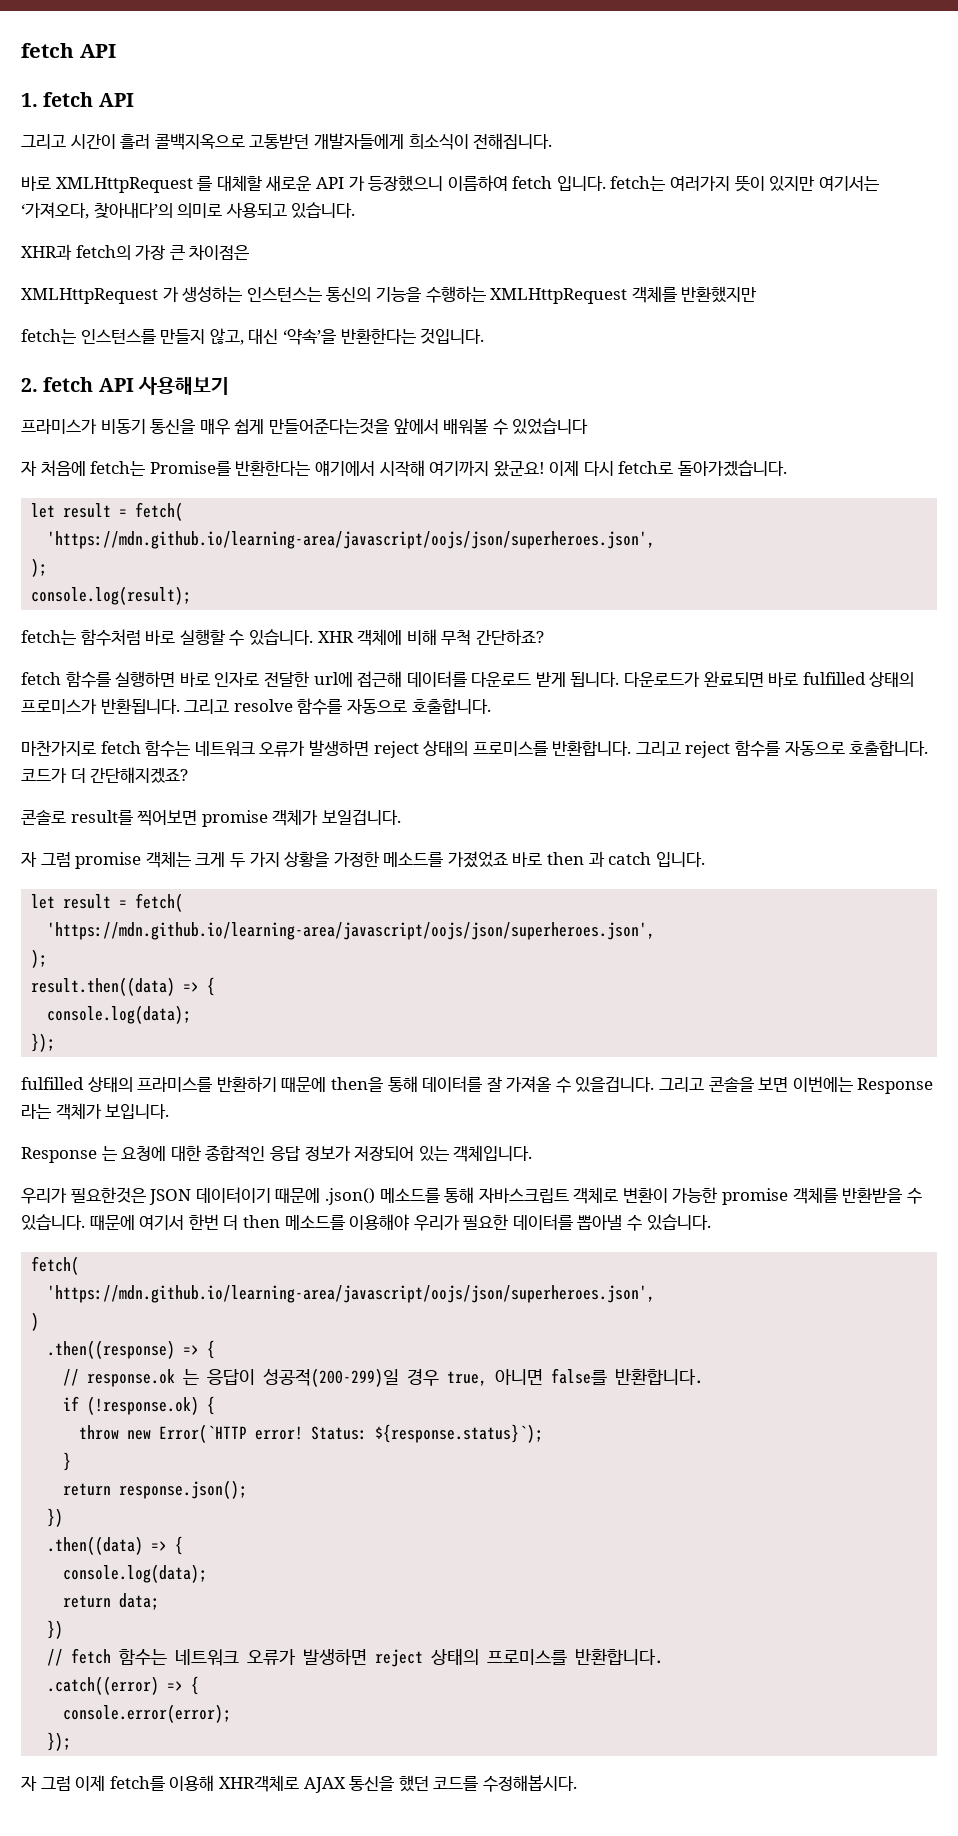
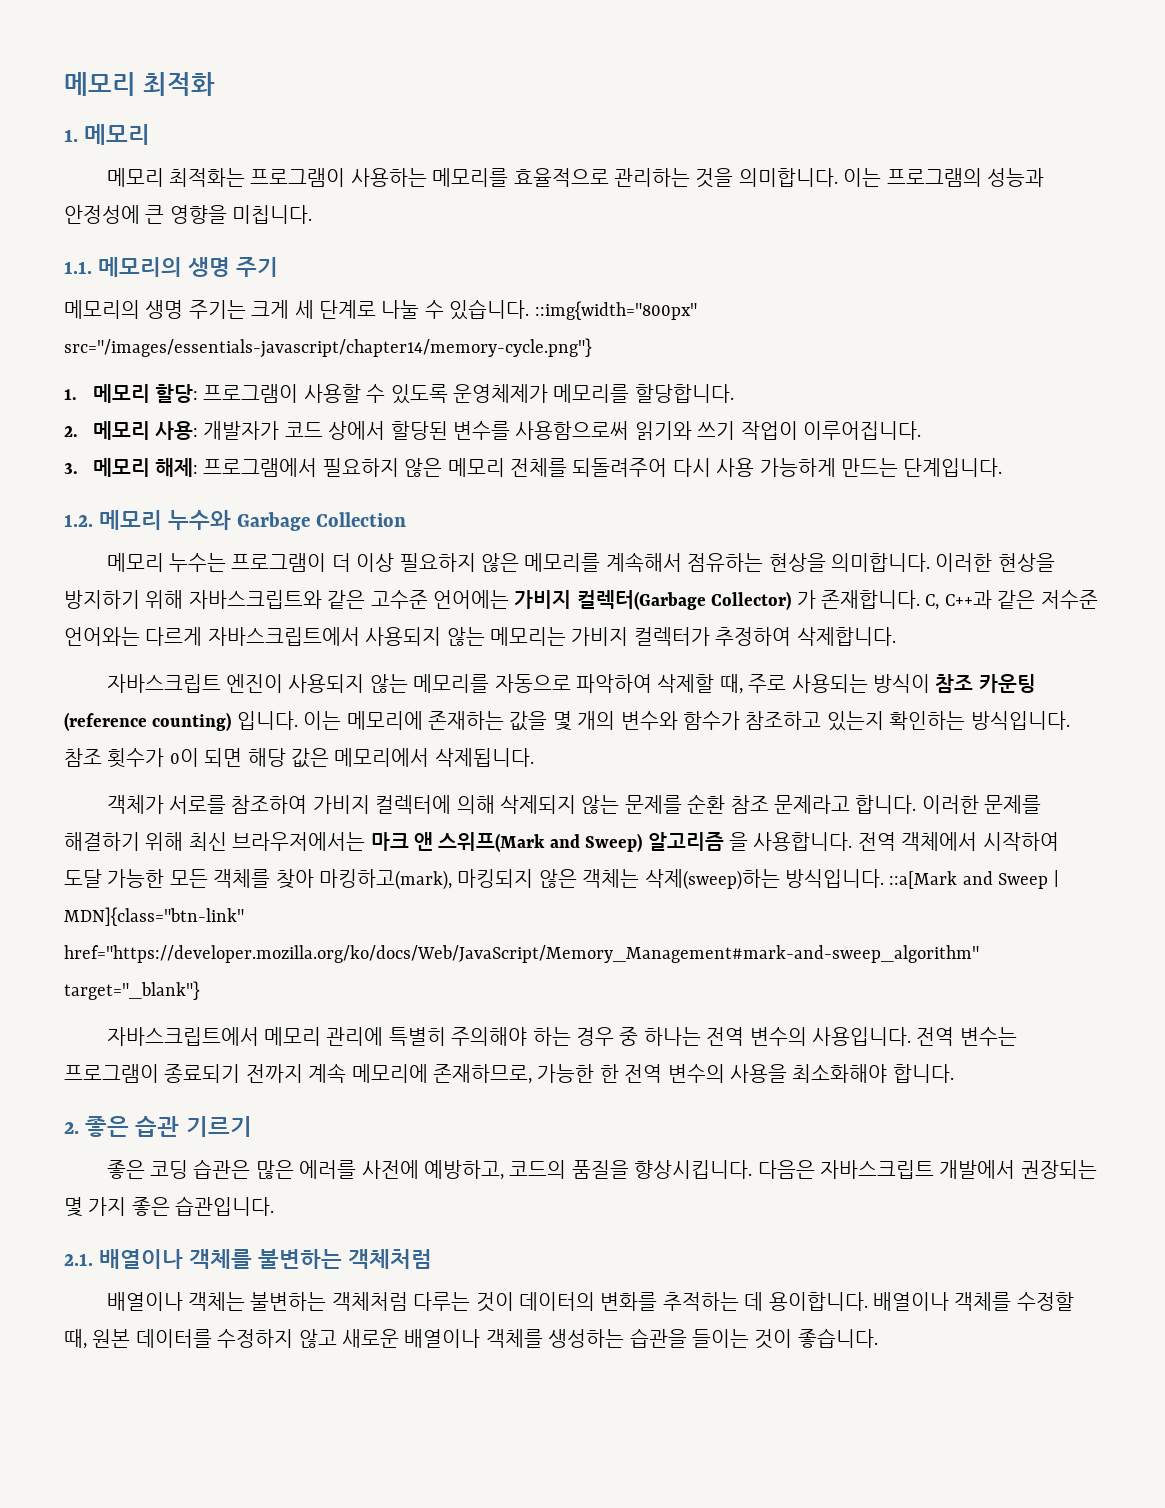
[21,43,116,58] [21,92,134,107] [21,133,553,150] [21,175,879,193] [21,202,356,219] [21,244,250,260] [21,286,757,304] [21,328,485,345] [21,377,229,395] [21,418,589,435] [21,460,788,477] [31,502,184,521] [47,531,656,549] [31,558,48,577] [31,586,192,605] [21,629,544,646] [21,671,915,688] [21,698,491,715] [21,740,929,758] [21,767,189,783] [21,809,401,827] [21,851,705,869] [31,893,184,912] [47,922,656,940] [31,949,48,968] [31,977,216,996] [47,1005,192,1024] [31,1033,56,1052] [21,1076,934,1094] [21,1103,170,1120] [21,1145,533,1163] [21,1187,922,1205] [21,1214,711,1231] [31,1256,80,1275] [47,1285,656,1303] [31,1312,40,1331] [47,1340,216,1359] [63,1368,704,1387] [63,1396,216,1415] [79,1424,544,1443] [63,1452,72,1471] [63,1480,248,1499] [47,1508,64,1527] [47,1536,184,1555] [63,1564,208,1583] [63,1593,160,1610] [47,1620,64,1639] [47,1648,664,1667] [47,1676,200,1695] [63,1704,232,1723] [47,1732,72,1751] [21,1775,577,1793] fetch API // 1. fetch API // 그리고 시간이 흘러 콜백지옥으로 고통받던 개발자들에게 희소식이 전해집니다. // 바로 XMLHttpRequest 를 대체할 새로운 API 가 등장했으니 이름하여 fetch 입니다. fetch는 여러가지 뜻이 있지만 여기서는 ‘가져오다, 찾아내다’의 의미로 사용되고 있습니다. // XHR과 fetch의 가장 큰 차이점은 // XMLHttpRequest 가 생성하는 인스턴스는 통신의 기능을 수행하는 XMLHttpRequest 객체를 반환했지만 // fetch는 인스턴스를 만들지 않고, 대신 ‘약속’을 반환한다는 것입니다. // 2. fetch API 사용해보기 // 프라미스가 비동기 통신을 매우 쉽게 만들어준다는것을 앞에서 배워볼 수 있었습니다 // 자 처음에 fetch는 Promise를 반환한다는 얘기에서 시작해 여기까지 왔군요! 이제 다시 fetch로 돌아가겠습니다. // let result = fetch( // 'https://mdn.github.io/learning-area/javascript/oojs/json/superheroes.json', // ); // console.log(result); // fetch는 함수처럼 바로 실행할 수 있습니다. XHR 객체에 비해 무척 간단하죠? // fetch 함수를 실행하면 바로 인자로 전달한 url에 접근해 데이터를 다운로드 받게 됩니다. 다운로드가 완료되면 바로 fulfilled 상태의 프로미스가 반환됩니다. 그리고 resolve 함수를 자동으로 호출합니다. // 마찬가지로 fetch 함수는 네트워크 오류가 발생하면 reject 상태의 프로미스를 반환합니다. 그리고 reject 함수를 자동으로 호출합니다. 코드가 더 간단해지겠죠? // 콘솔로 result를 찍어보면 promise 객체가 보일겁니다. // 자 그럼 promise 객체는 크게 두 가지 상황을 가정한 메소드를 가졌었죠 바로 then 과 catch 입니다. // let result = fetch( // 'https://mdn.github.io/learning-area/javascript/oojs/json/superheroes.json', // ); // result.then((data) => { // console.log(data); // }); // fulfilled 상태의 프라미스를 반환하기 때문에 then을 통해 데이터를 잘 가져올 수 있을겁니다. 그리고 콘솔을 보면 이번에는 Response 라는 객체가 보입니다. // Response 는 요청에 대한 종합적인 응답 정보가 저장되어 있는 객체입니다. // 우리가 필요한것은 JSON 데이터이기 때문에 .json() 메소드를 통해 자바스크립트 객체로 변환이 가능한 promise 객체를 반환받을 수 있습니다. 때문에 여기서 한번 더 then 메소드를 이용해야 우리가 필요한 데이터를 뽑아낼 수 있습니다. // fetch( // 'https://mdn.github.io/learning-area/javascript/oojs/json/superheroes.json', // ) // .then((response) => { // // response.ok 는 응답이 성공적(200-299)일 경우 true, 아니면 false를 반환합니다. // if (!response.ok) { // throw new Error(`HTTP error! Status: ${response.status}`); // } // return response.json(); // }) // .then((data) => { // console.log(data); // return data; // }) // // fetch 함수는 네트워크 오류가 발생하면 reject 상태의 프로미스를 반환합니다. // .catch((error) => { // console.error(error); // }); // 자 그럼 이제 fetch를 이용해 XHR객체로 AJAX 통신을 했던 코드를 수정해봅시다. -> [64,72,215,96] [64,124,151,145] [106,168,1044,188] [64,205,313,224] [64,257,278,277] [64,299,697,320] [64,338,592,358] [64,384,734,404] [64,421,921,440] [64,458,1003,477] [64,510,406,531] [106,552,1055,572] [64,590,1098,610] [64,627,896,646] [106,674,1036,694] [64,711,1070,731] [64,748,534,768] [106,794,1042,814] [64,832,1059,852] [64,869,1059,890] [64,907,244,926] [64,945,979,963] [64,981,200,1000] [106,1027,1017,1046] [64,1063,954,1084] [64,1116,252,1137] [106,1159,1097,1180] [64,1196,275,1217] [64,1249,432,1269] [106,1292,1074,1312] [64,1328,878,1349] 메모리 최적화 // 1. 메모리 // 메모리 최적화는 프로그램이 사용하는 메모리를 효율적으로 관리하는 것을 의미합니다. 이는 프로그램의 성능과 안정성에 큰 영향을 미칩니다. // 1.1. 메모리의 생명 주기 // 메모리의 생명 주기는 크게 세 단계로 나눌 수 있습니다. ::img{width="800px" src="/images/essentials-javascript/chapter14/memory-cycle.png"} // 1. 메모리 할당: 프로그램이 사용할 수 있도록 운영체제가 메모리를 할당합니다. // 2. 메모리 사용: 개발자가 코드 상에서 할당된 변수를 사용함으로써 읽기와 쓰기 작업이 이루어집니다. // 3. 메모리 해제: 프로그램에서 필요하지 않은 메모리 전체를 되돌려주어 다시 사용 가능하게 만드는 단계입니다. // 1.2. 메모리 누수와 Garbage Collection // 메모리 누수는 프로그램이 더 이상 필요하지 않은 메모리를 계속해서 점유하는 현상을 의미합니다. 이러한 현상을 방지하기 위해 자바스크립트와 같은 고수준 언어에는 가비지 컬렉터(Garbage Collector) 가 존재합니다. C, C++과 같은 저수준 언어와는 다르게 자바스크립트에서 사용되지 않는 메모리는 가비지 컬렉터가 추정하여 삭제합니다. // 자바스크립트 엔진이 사용되지 않는 메모리를 자동으로 파악하여 삭제할 때, 주로 사용되는 방식이 참조 카운팅 (reference counting) 입니다. 이는 메모리에 존재하는 값을 몇 개의 변수와 함수가 참조하고 있는지 확인하는 방식입니다. 참조 횟수가 0이 되면 해당 값은 메모리에서 삭제됩니다. // 객체가 서로를 참조하여 가비지 컬렉터에 의해 삭제되지 않는 문제를 순환 참조 문제라고 합니다. 이러한 문제를 해결하기 위해 최신 브라우저에서는 마크 앤 스위프(Mark and Sweep) 알고리즘 을 사용합니다. 전역 객체에서 시작하여 도달 가능한 모든 객체를 찾아 마킹하고(mark), 마킹되지 않은 객체는 삭제(sweep)하는 방식입니다. ::a[Mark and Sweep | MDN]{class="btn-link" href="https://developer.mozilla.org/ko/docs/Web/JavaScript/Memory_Management#mark-and-sweep_algorithm" target="_blank"} // 자바스크립트에서 메모리 관리에 특별히 주의해야 하는 경우 중 하나는 전역 변수의 사용입니다. 전역 변수는 프로그램이 종료되기 전까지 계속 메모리에 존재하므로, 가능한 한 전역 변수의 사용을 최소화해야 합니다. // 2. 좋은 습관 기르기 // 좋은 코딩 습관은 많은 에러를 사전에 예방하고, 코드의 품질을 향상시킵니다. 다음은 자바스크립트 개발에서 권장되는 몇 가지 좋은 습관입니다. // 2.1. 배열이나 객체를 불변하는 객체처럼 // 배열이나 객체는 불변하는 객체처럼 다루는 것이 데이터의 변화를 추적하는 데 용이합니다. 배열이나 객체를 수정할 때, 원본 데이터를 수정하지 않고 새로운 배열이나 객체를 생성하는 습관을 들이는 것이 좋습니다.

